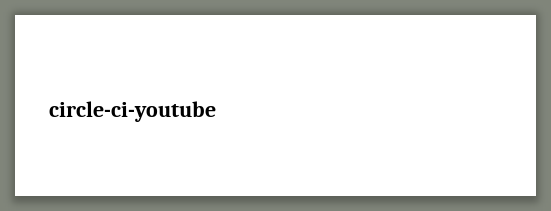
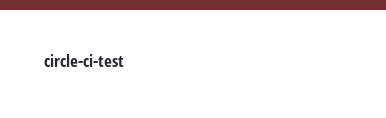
[49,101,216,122] circle-ci-youtube -> [44,54,124,67] circle-ci-test

